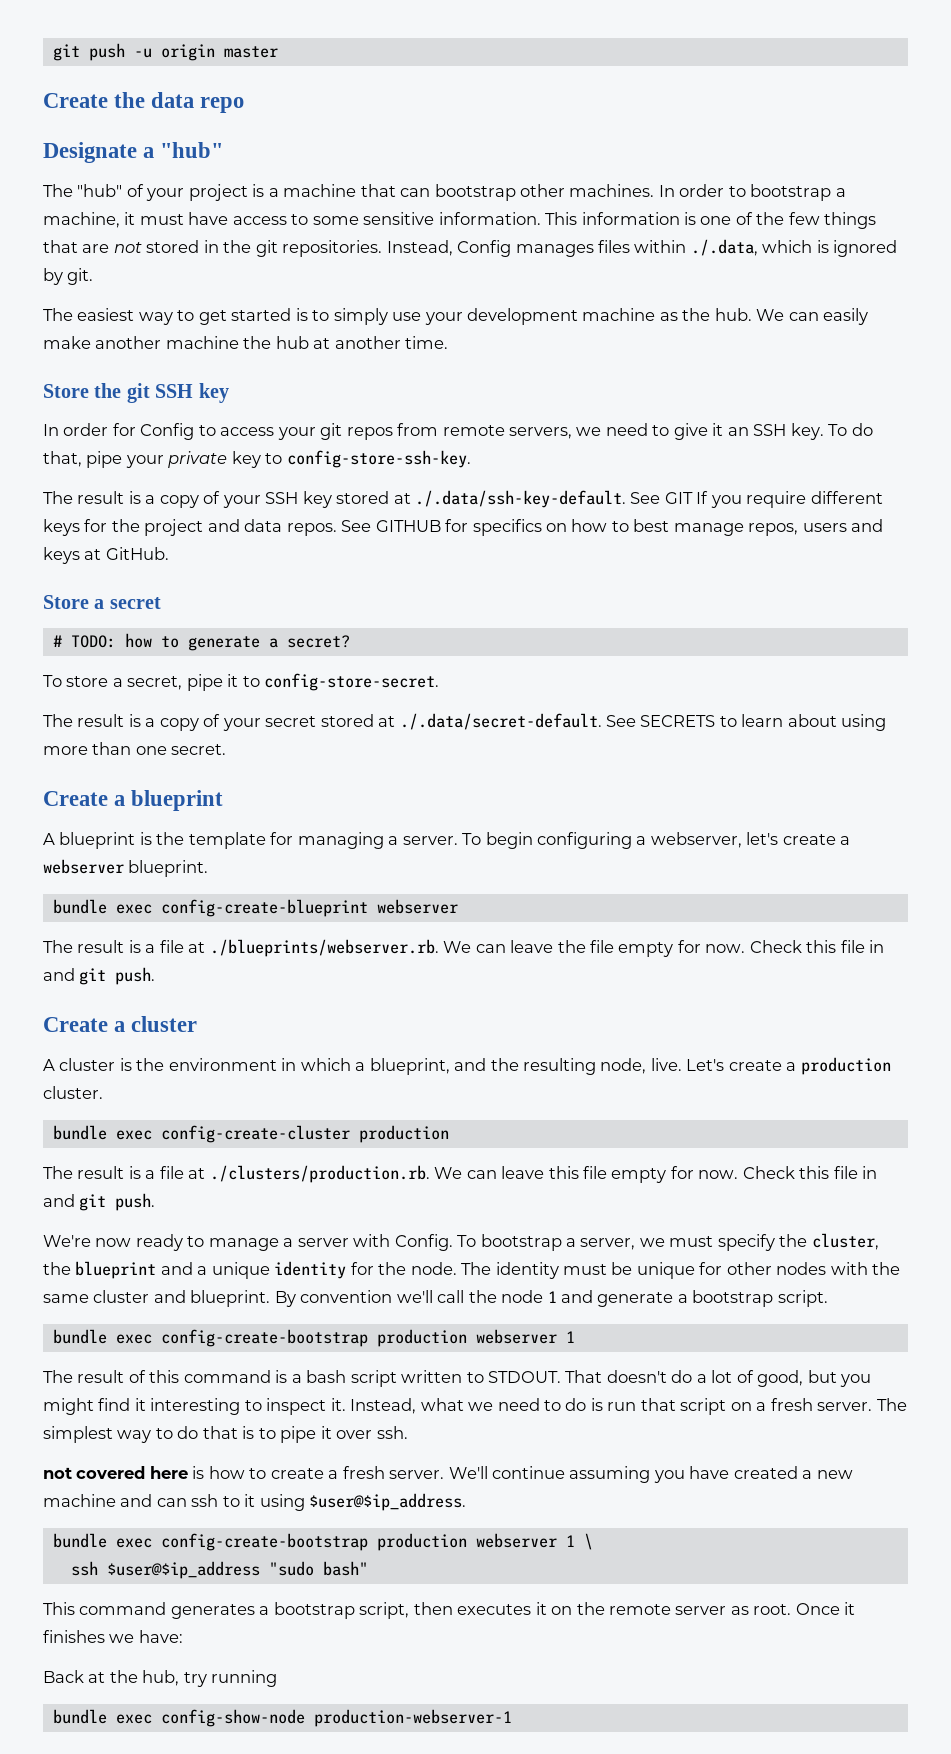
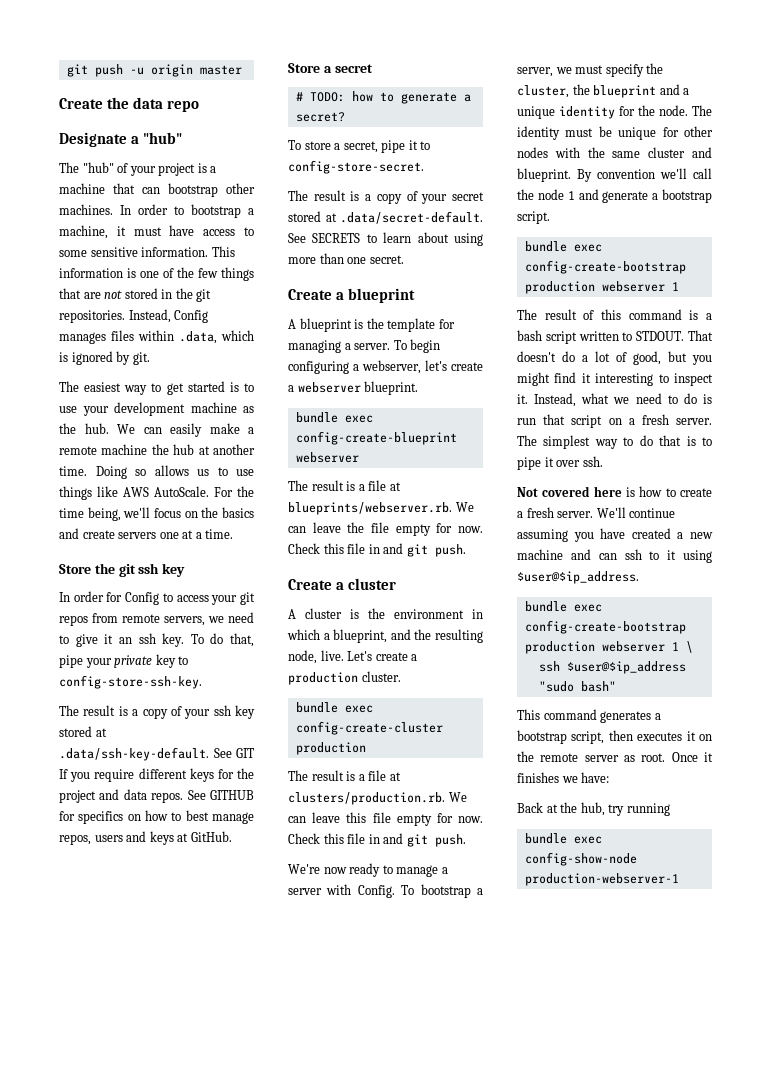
[690,239,758,256] ./.data, -> [179,331,217,344] .data,
[333,308,388,325] simply -> (254, 387) none
[95,336,162,349] another -> [248,427,254,434] [59,446,97,455] a remote
(449, 342) none -> [95,465,254,479] [59,486,254,500] [59,507,254,521] [59,528,234,539] Doing so allows us to use things like AWS AutoScale. For the time being, we'll focus on the basics and create servers one at a time.
[155,384,194,398] SSH -> [138,563,160,574] ssh
[753,424,787,436] SSH -> [138,633,156,644] ssh
[265,492,299,504] SSH -> [213,705,231,716] ssh
[415,490,627,508] ./.data/ssh-key-default. -> [59,747,209,761] .data/ssh-key-default.
[399,713,602,730] ./.data/secret-default. -> [340,211,483,224] .data/secret-default.
[209,939,439,957] ./blueprints/webserver.rb. -> [288,502,452,515] blueprints/webserver.rb.
[209,1165,430,1183] ./clusters/production.rb. -> [288,792,445,805] clusters/production.rb.
[43,1467,72,1479] not -> [517,487,538,497] Not

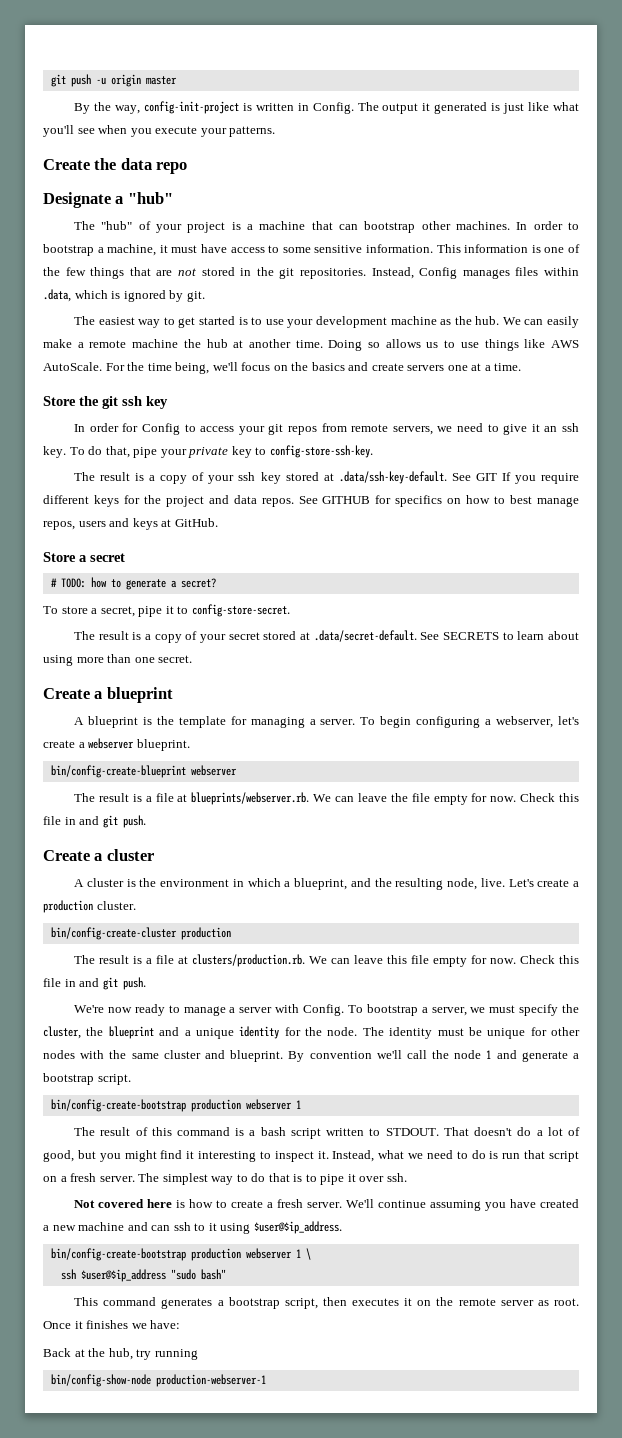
(242, 70) none -> [74,101,579,114] [43,125,276,137] // By the way, config-init-project is written in Config. The output it generated is just like what you'll see when you execute your patterns.
[295,412,373,423] [295,431,457,445] bundle exec config-create-blueprint -> [50,765,186,778] bin/config-create-blueprint
[295,702,373,713] [295,721,443,735] bundle exec config-create-cluster -> [50,927,177,940] bin/config-create-cluster
[524,241,602,252] [524,260,686,274] bundle exec config-create-bootstrap -> [50,1099,186,1112] bin/config-create-bootstrap
[524,601,602,612] [524,620,686,634] bundle exec config-create-bootstrap -> [50,1248,186,1261] bin/config-create-bootstrap
[524,833,602,844] [524,852,637,866] bundle exec config-show-node -> [50,1374,151,1387] bin/config-show-node

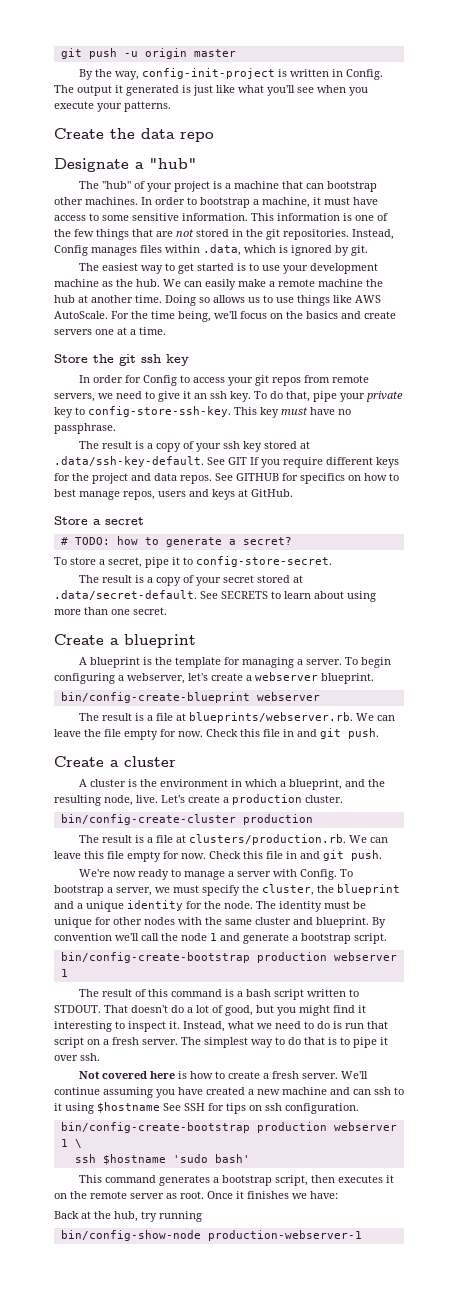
(373, 451) none -> [234,407,351,418] [54,423,116,434] This key must have no passphrase.
[253,1221,342,1234] $user@$ip_address. -> [97,1102,359,1114] $hostname See SSH for tips on ssh configuration.
[80,1269,226,1282] $user@$ip_address "sudo bash" -> [102,1154,250,1165] $hostname 'sudo bash'

